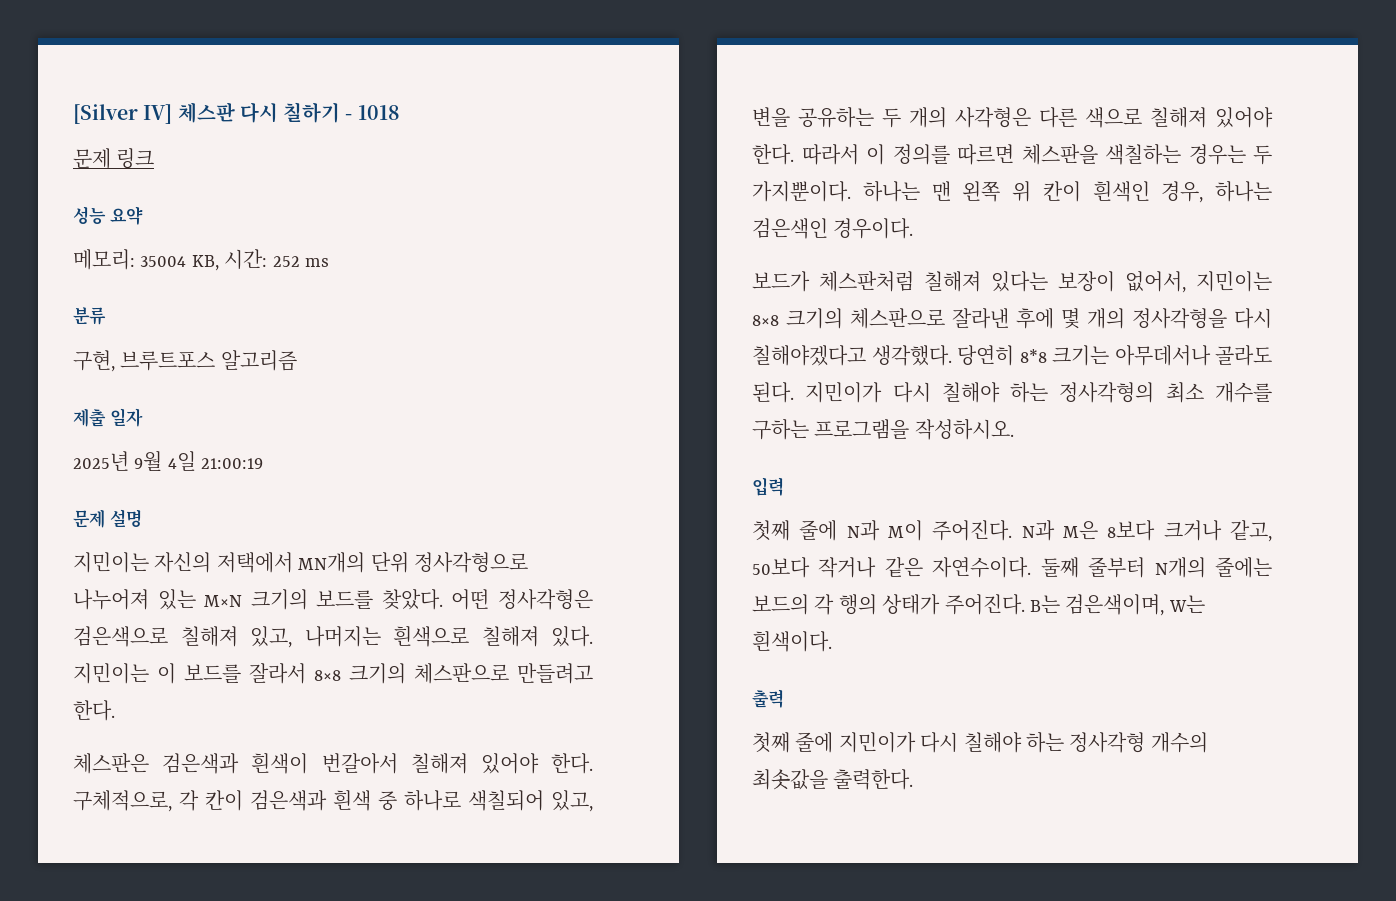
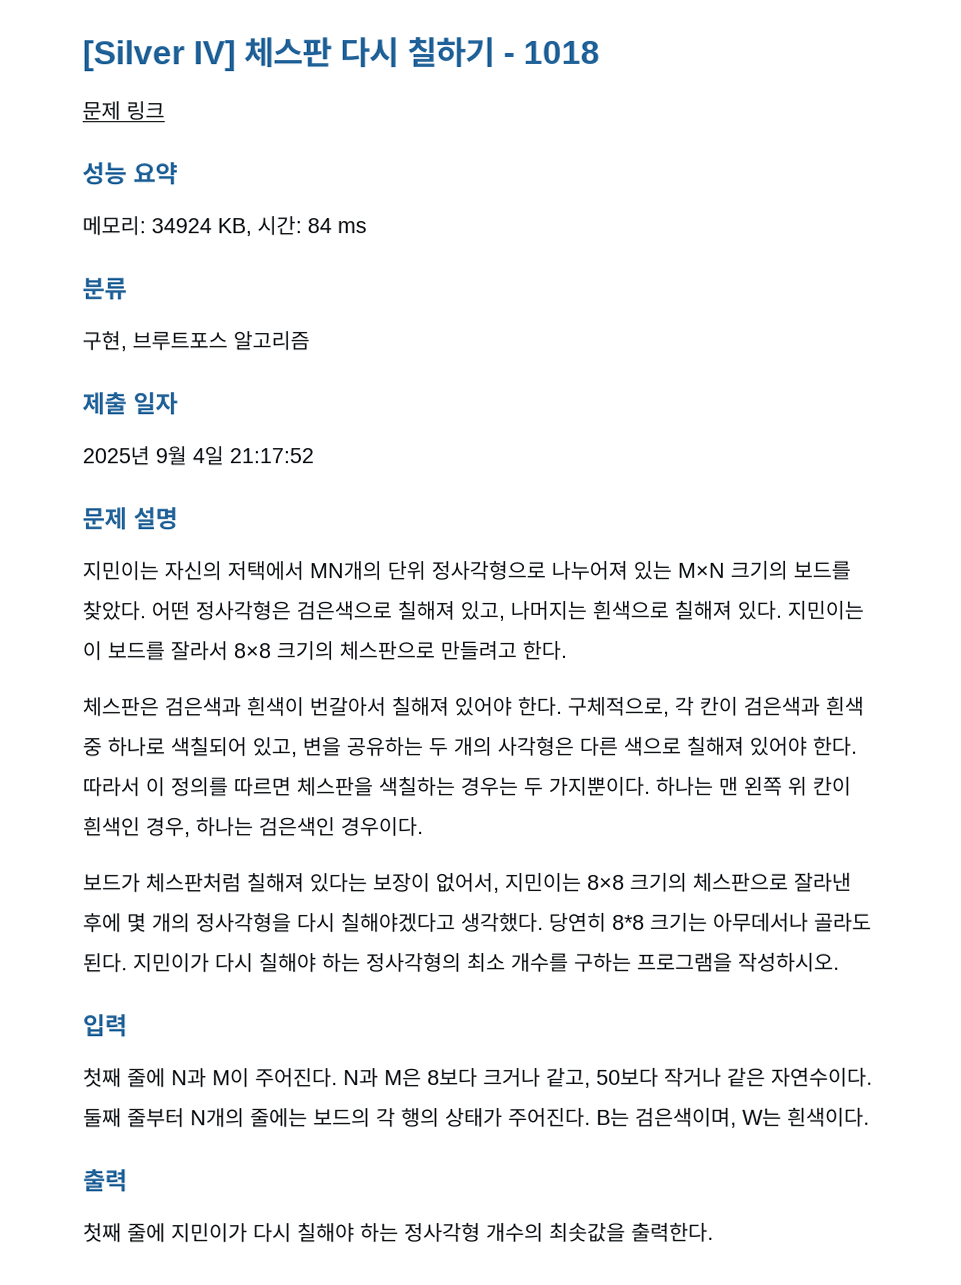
[140,256,187,267] 35004 -> [151,218,212,234] 34924
[272,256,300,267] 252 -> [307,218,332,234] 84
[201,458,264,469] 21:00:19 -> [229,448,314,464] 21:17:52

